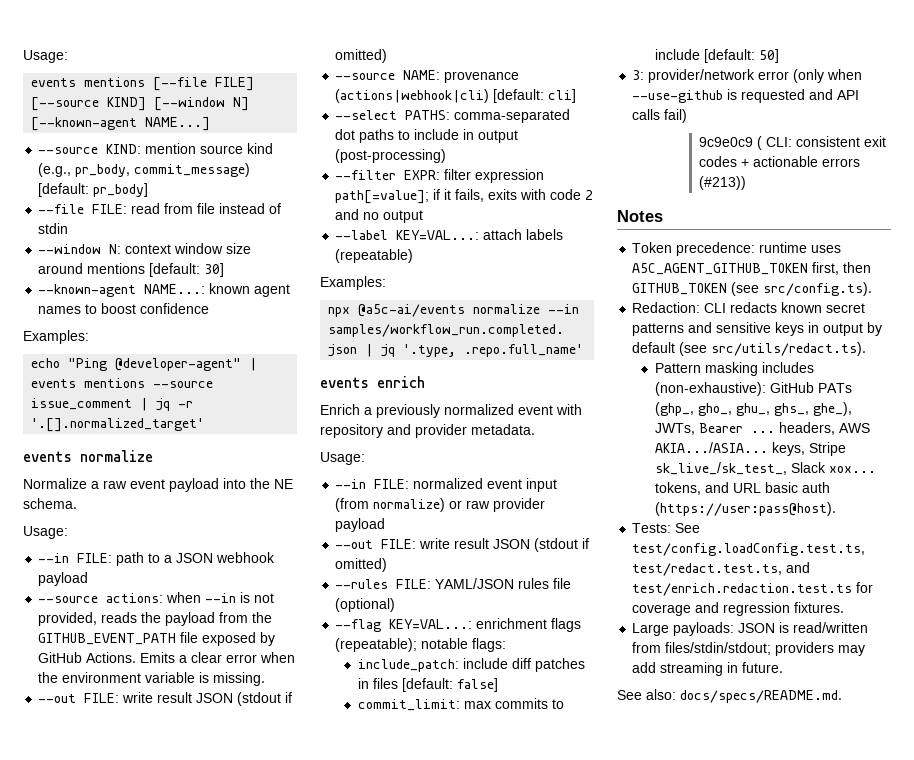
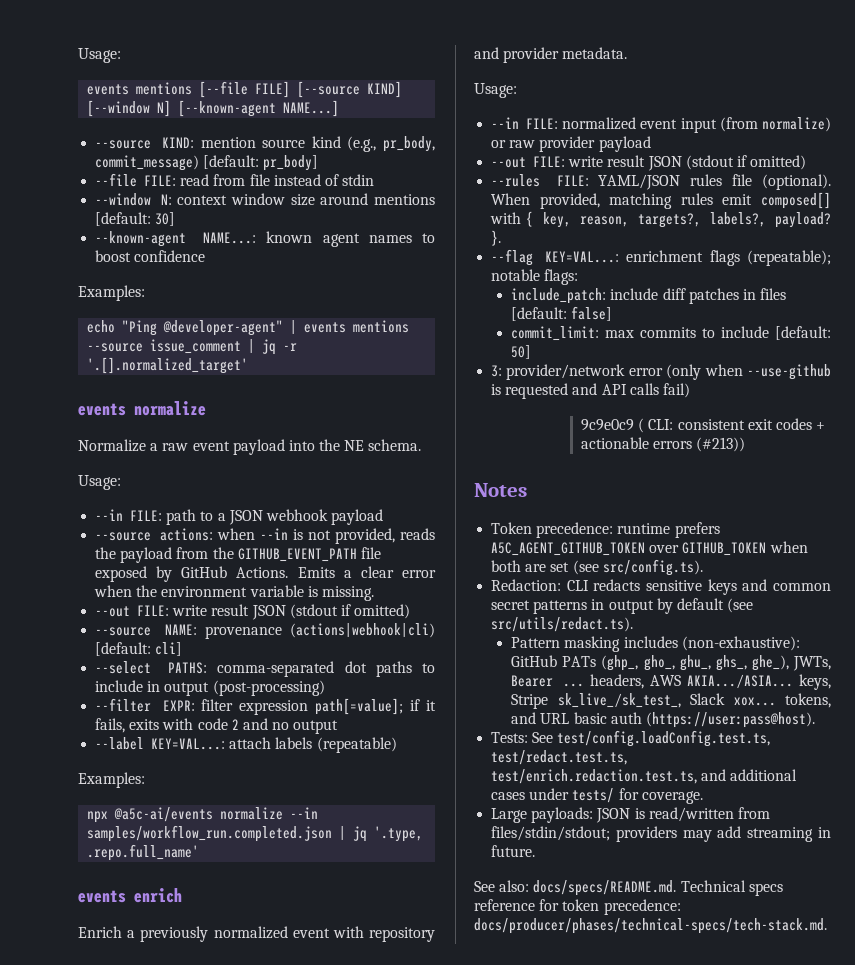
[335,598,396,612] (optional) -> [762,174,831,190] [491,192,831,209] [490,211,831,228] [491,230,502,246] (optional). When provided, matching rules emit composed[] with { key, reason, targets?, labels?, payload? }.
[811,245,842,253] [632,262,872,275] [632,283,728,295] uses A5C_AGENT_GITHUB_TOKEN first, then GITHUB_TOKEN -> [674,522,720,538] [491,541,808,556] [491,560,570,572] prefers A5C_AGENT_GITHUB_TOKEN over GITHUB_TOKEN when both are set
[781,302,866,313] [632,322,805,336] known secret patterns and sensitive keys -> [646,579,831,595] [491,600,588,614] sensitive keys and common secret patterns
[786,562,811,573] [632,582,874,596] [632,602,845,616] and test/enrich.redaction.test.ts for coverage and regression fixtures. -> [491,769,798,784] [491,788,703,804] test/enrich.redaction.test.ts, and additional cases under tests/ for coverage.
(842, 696) none -> [680,880,783,896] [474,899,681,915] [474,918,827,934] Technical specs reference for token precedence: docs/producer/phases/technical-specs/tech-stack.md.

